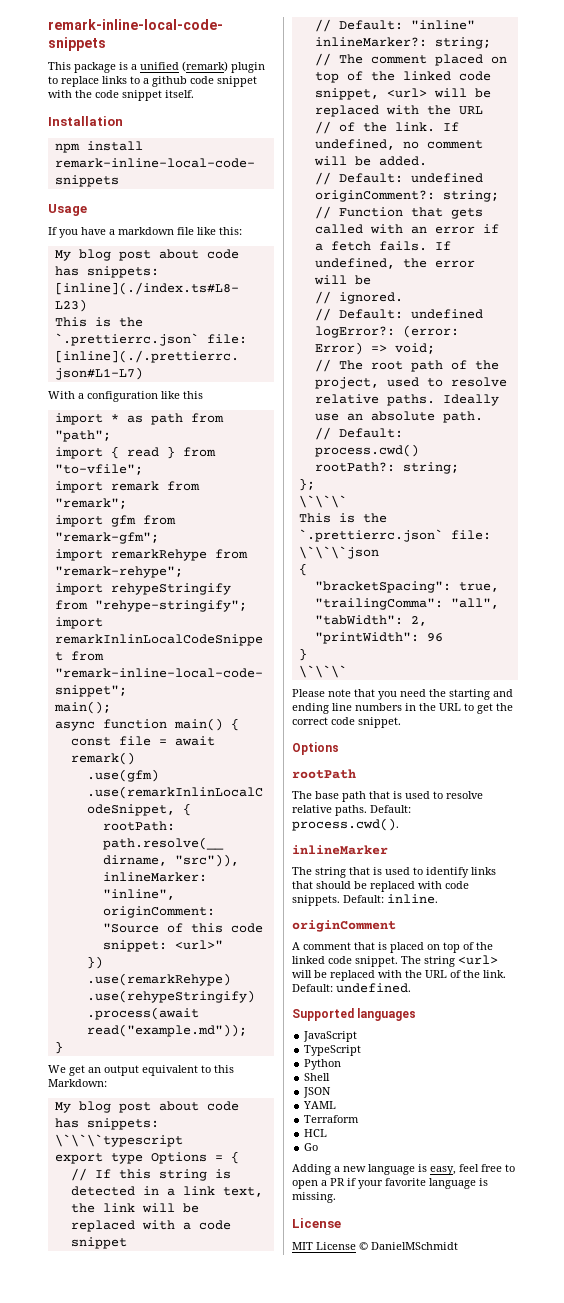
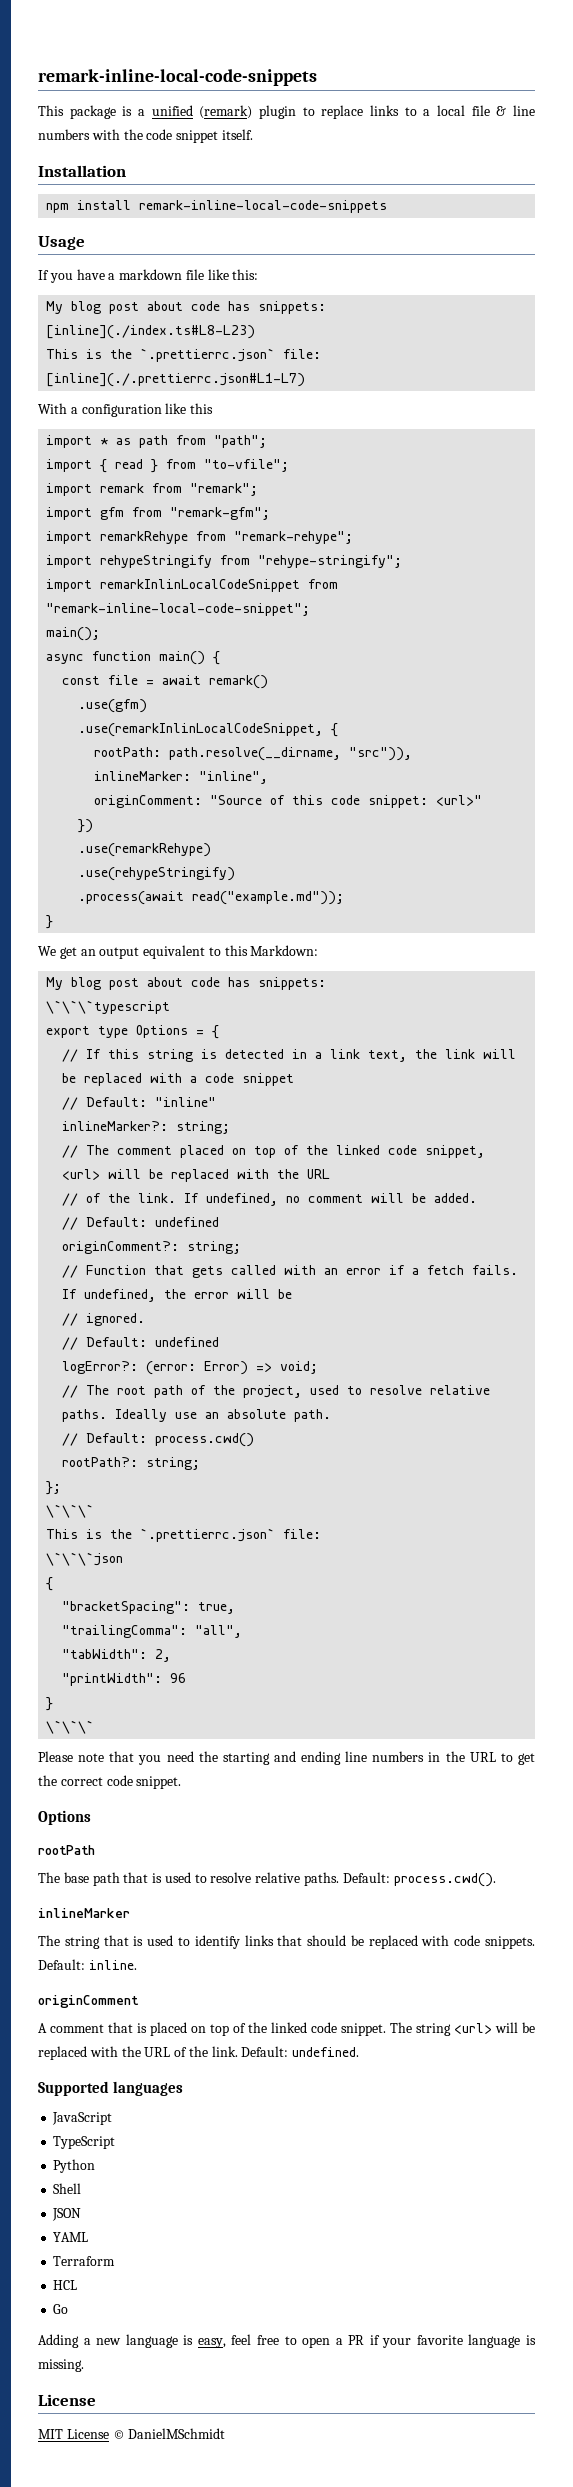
[152,76,257,87] github code snippet -> [437,105,536,116] [38,129,90,140] local file & line numbers

